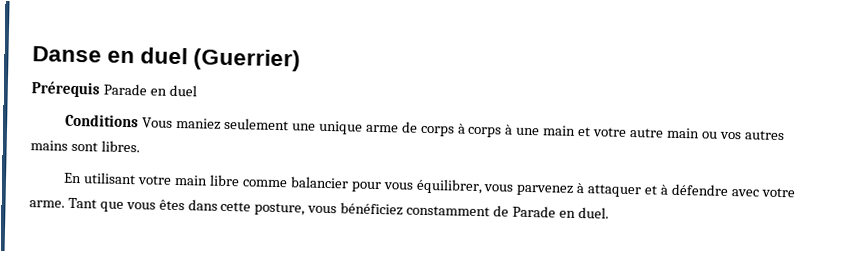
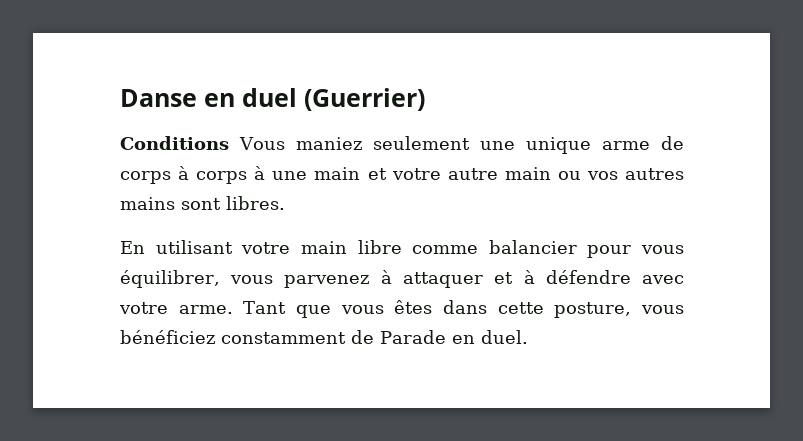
[31,81,197,98] // Prérequis Parade en duel -> (425, 99) none

